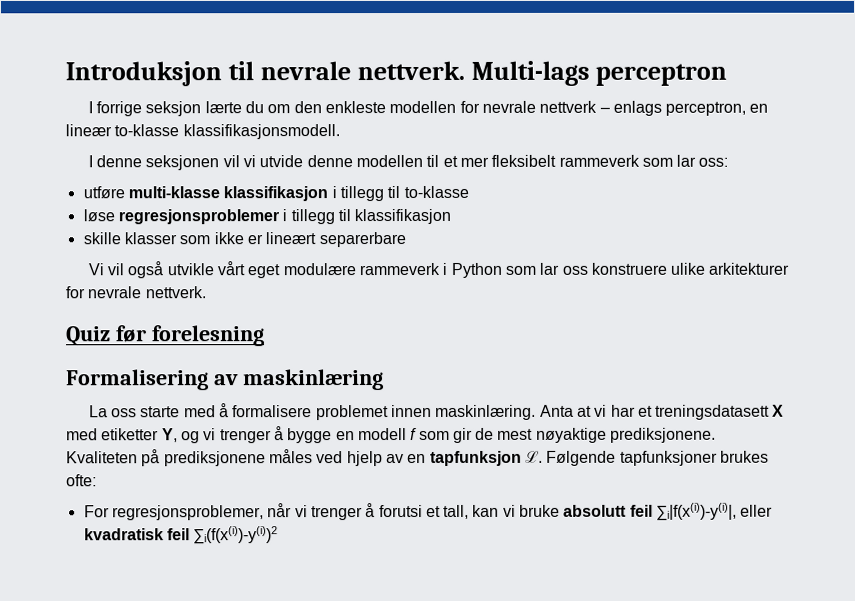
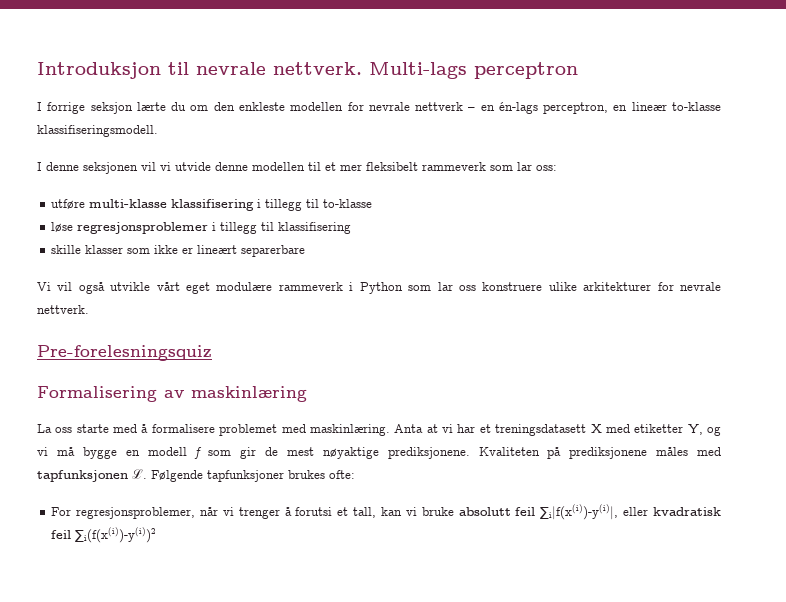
[612,100,662,116] enlags -> [480,102,538,114] en én-lags
[182,124,340,140] klassifikasjonsmodell. -> [37,125,158,137] klassifiseringsmodell.
[223,186,329,202] klassifikasjon -> [171,199,255,211] klassifisering
[354,208,452,225] klassifikasjon -> [278,222,352,234] klassifisering
[66,325,265,347] Quiz før forelesning -> [37,345,212,361] Pre-forelesningsquiz
[390,404,432,418] innen -> [281,424,306,433] med
[219,426,284,444] trenger å -> [56,447,75,456] må
[316,450,522,467] ved hjelp av en tapfunksjon -> [697,447,721,456] [37,470,128,482] med tapfunksjonen

